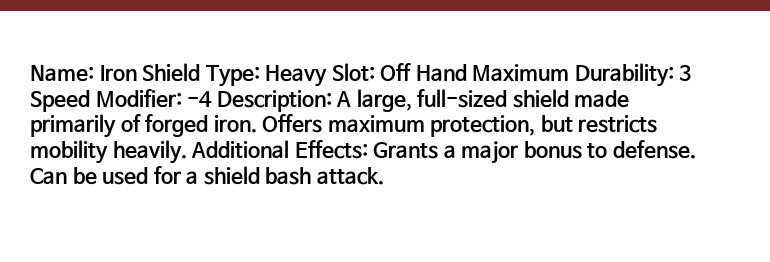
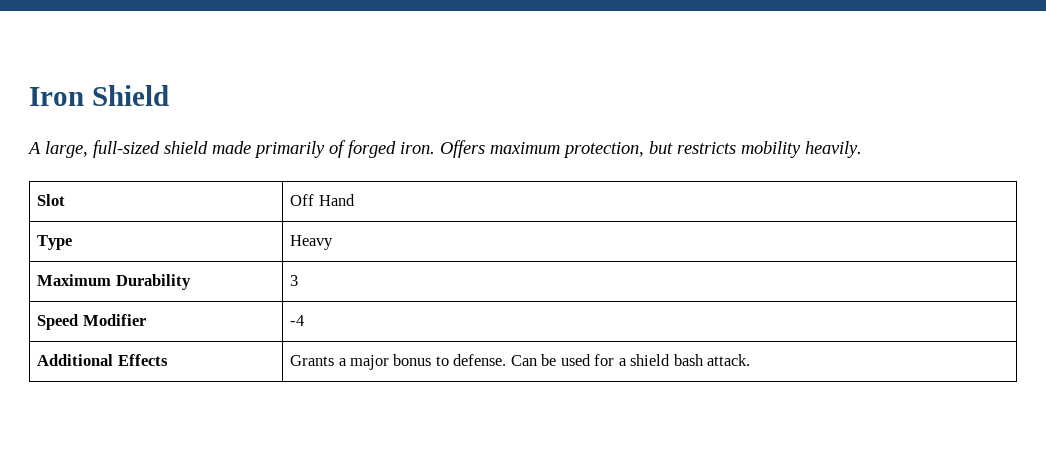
[30,65,94,82] Name: -> (29, 96) none
[205,63,692,87] [30,89,332,112] Type: Heavy Slot: Off Hand Maximum Durability: 3 Speed Modifier: -4 Description: -> (169, 95) //
[191,140,368,159] Additional Effects: -> [37,194,66,206] [290,194,355,206] [37,235,73,250] [290,235,334,250] [37,274,191,290] [290,275,299,286] [37,314,146,330] [290,315,305,326] [37,354,168,366] // Slot | Off Hand // Type | Heavy // Maximum Durability | 3 // Speed Modifier | -4 // Additional Effects |

